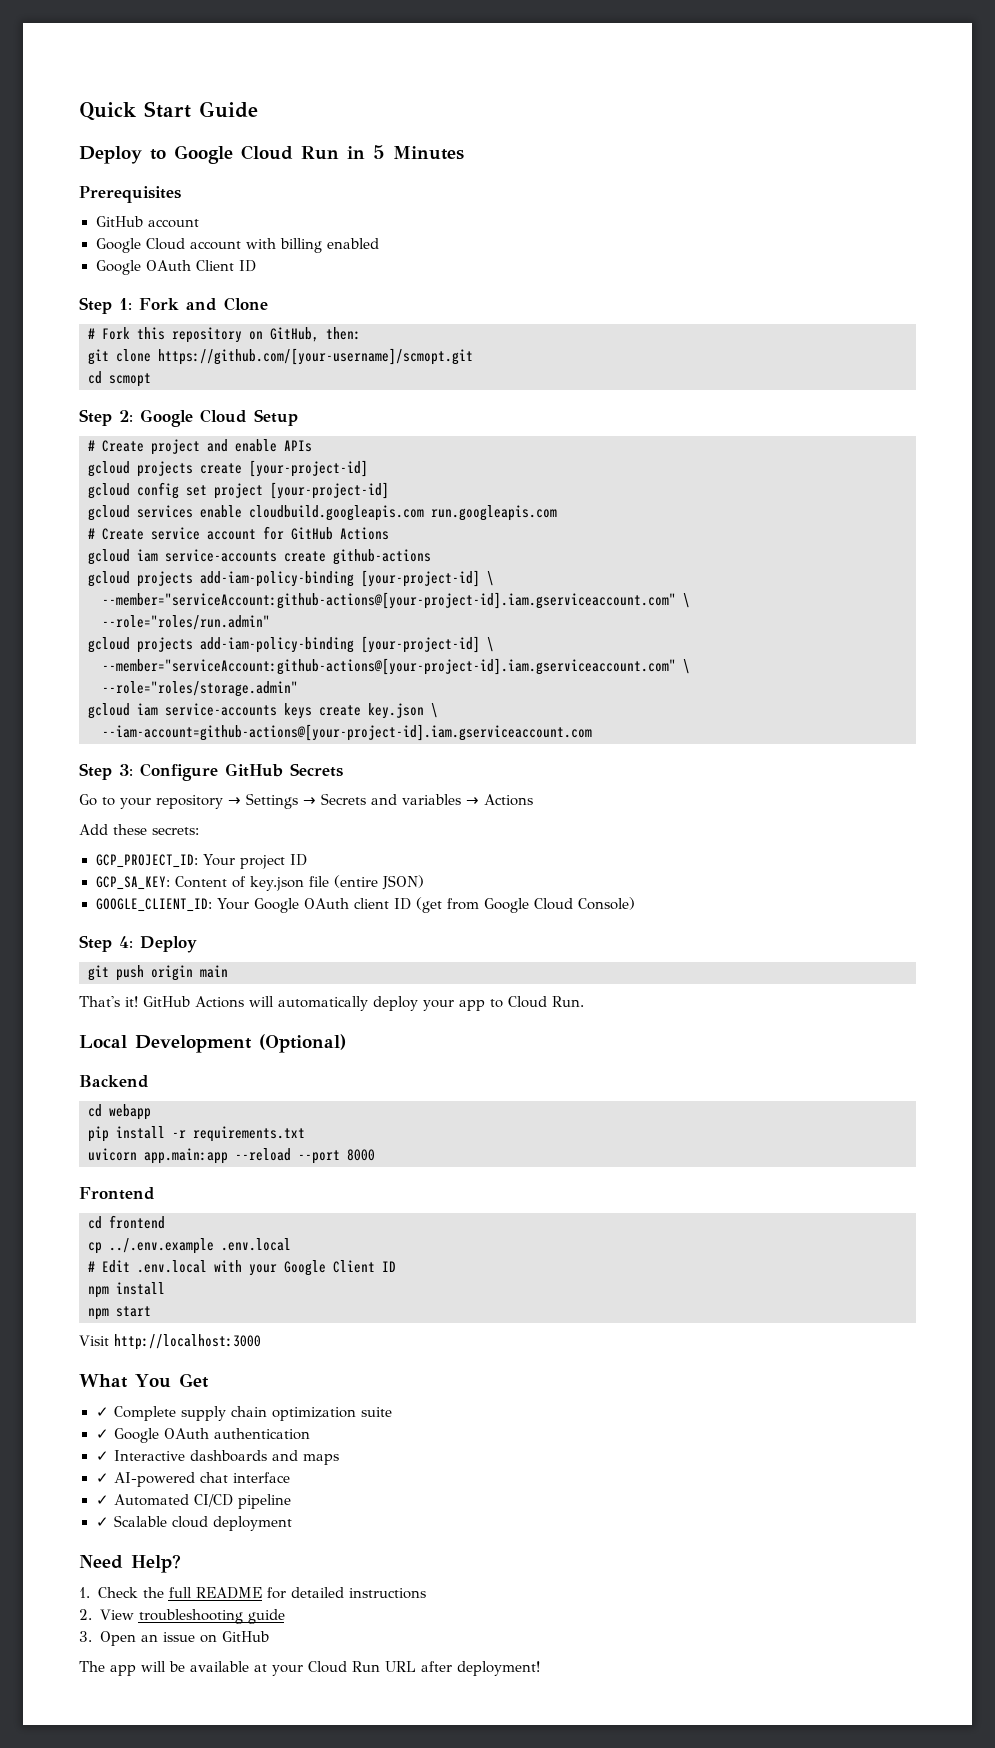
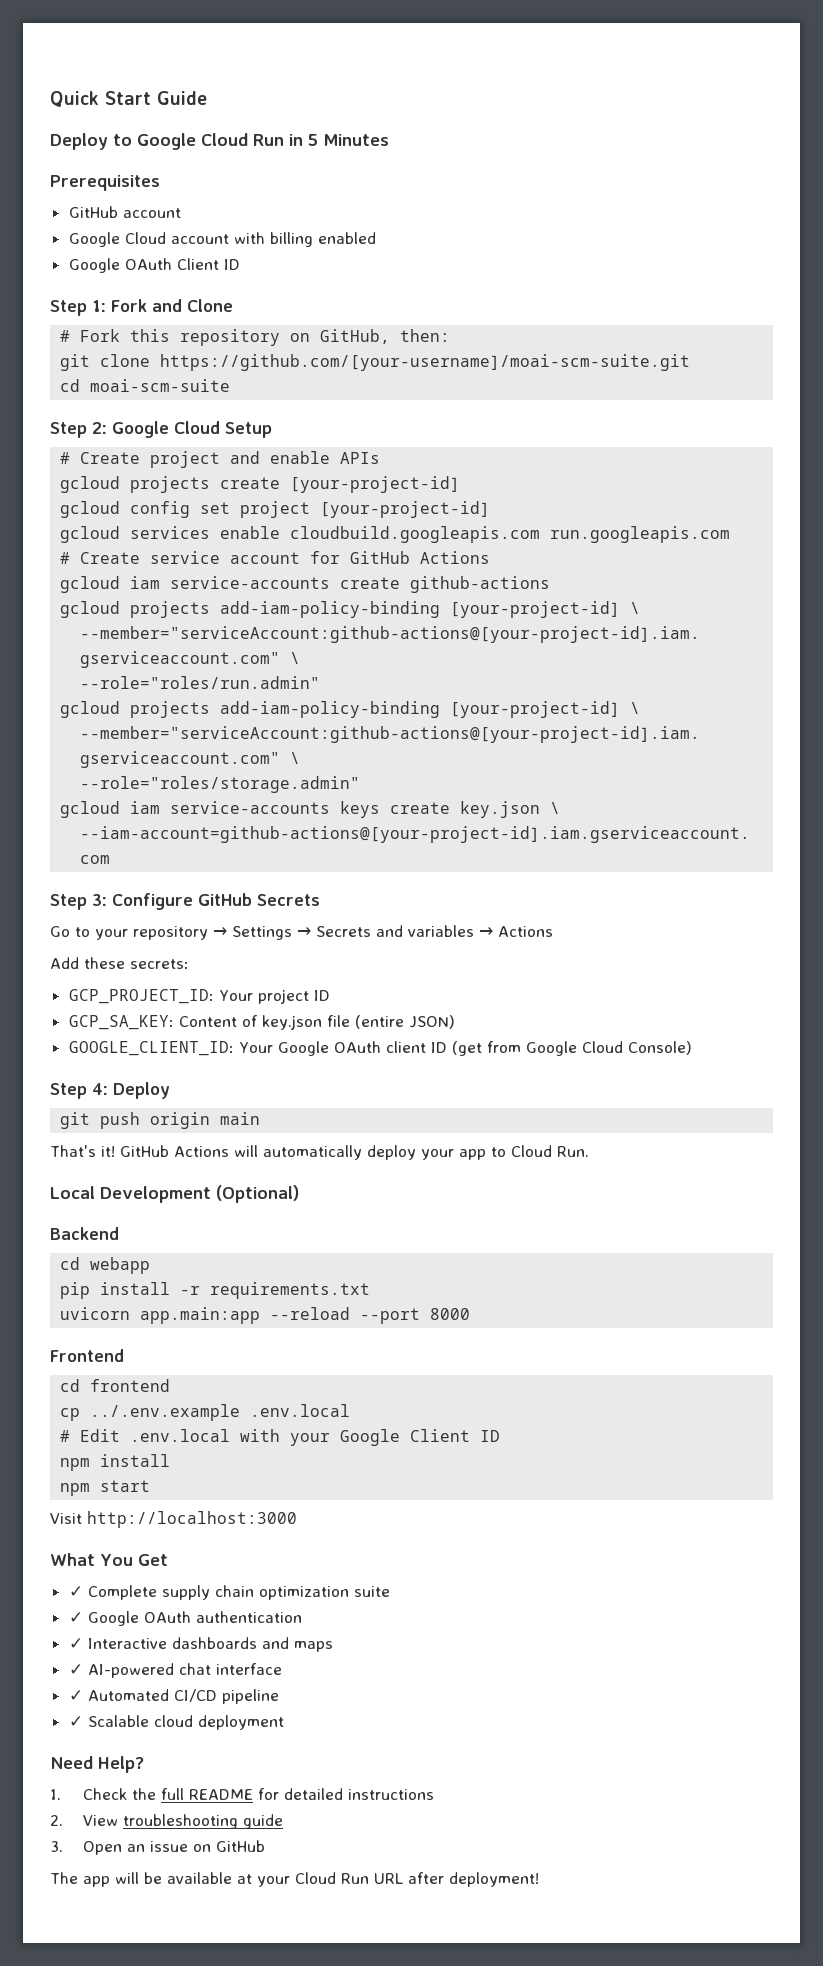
[158,348,473,365] [88,371,151,387] https://github.com/[your-username]/scmopt.git // cd scmopt -> [160,354,691,371] [60,379,231,392] https://github.com/[your-username]/moai-scm-suite.git // cd moai-scm-suite

